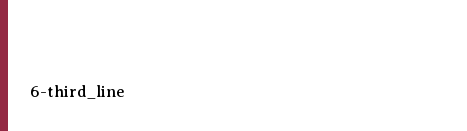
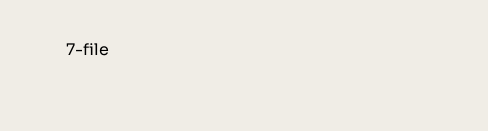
[30,85,125,99] 6-third_line -> [66,43,109,56] 7-file

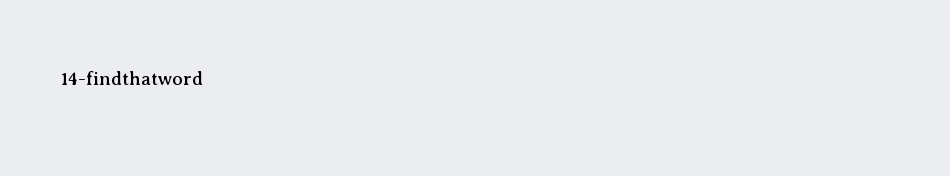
[66,43,109,56] 7-file -> [60,71,203,85] 14-findthatword

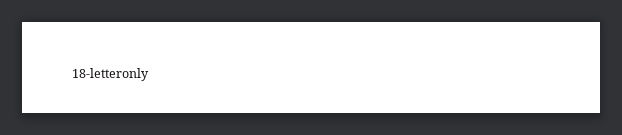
[60,71,203,85] 14-findthatword -> [72,68,149,81] 18-letteronly

